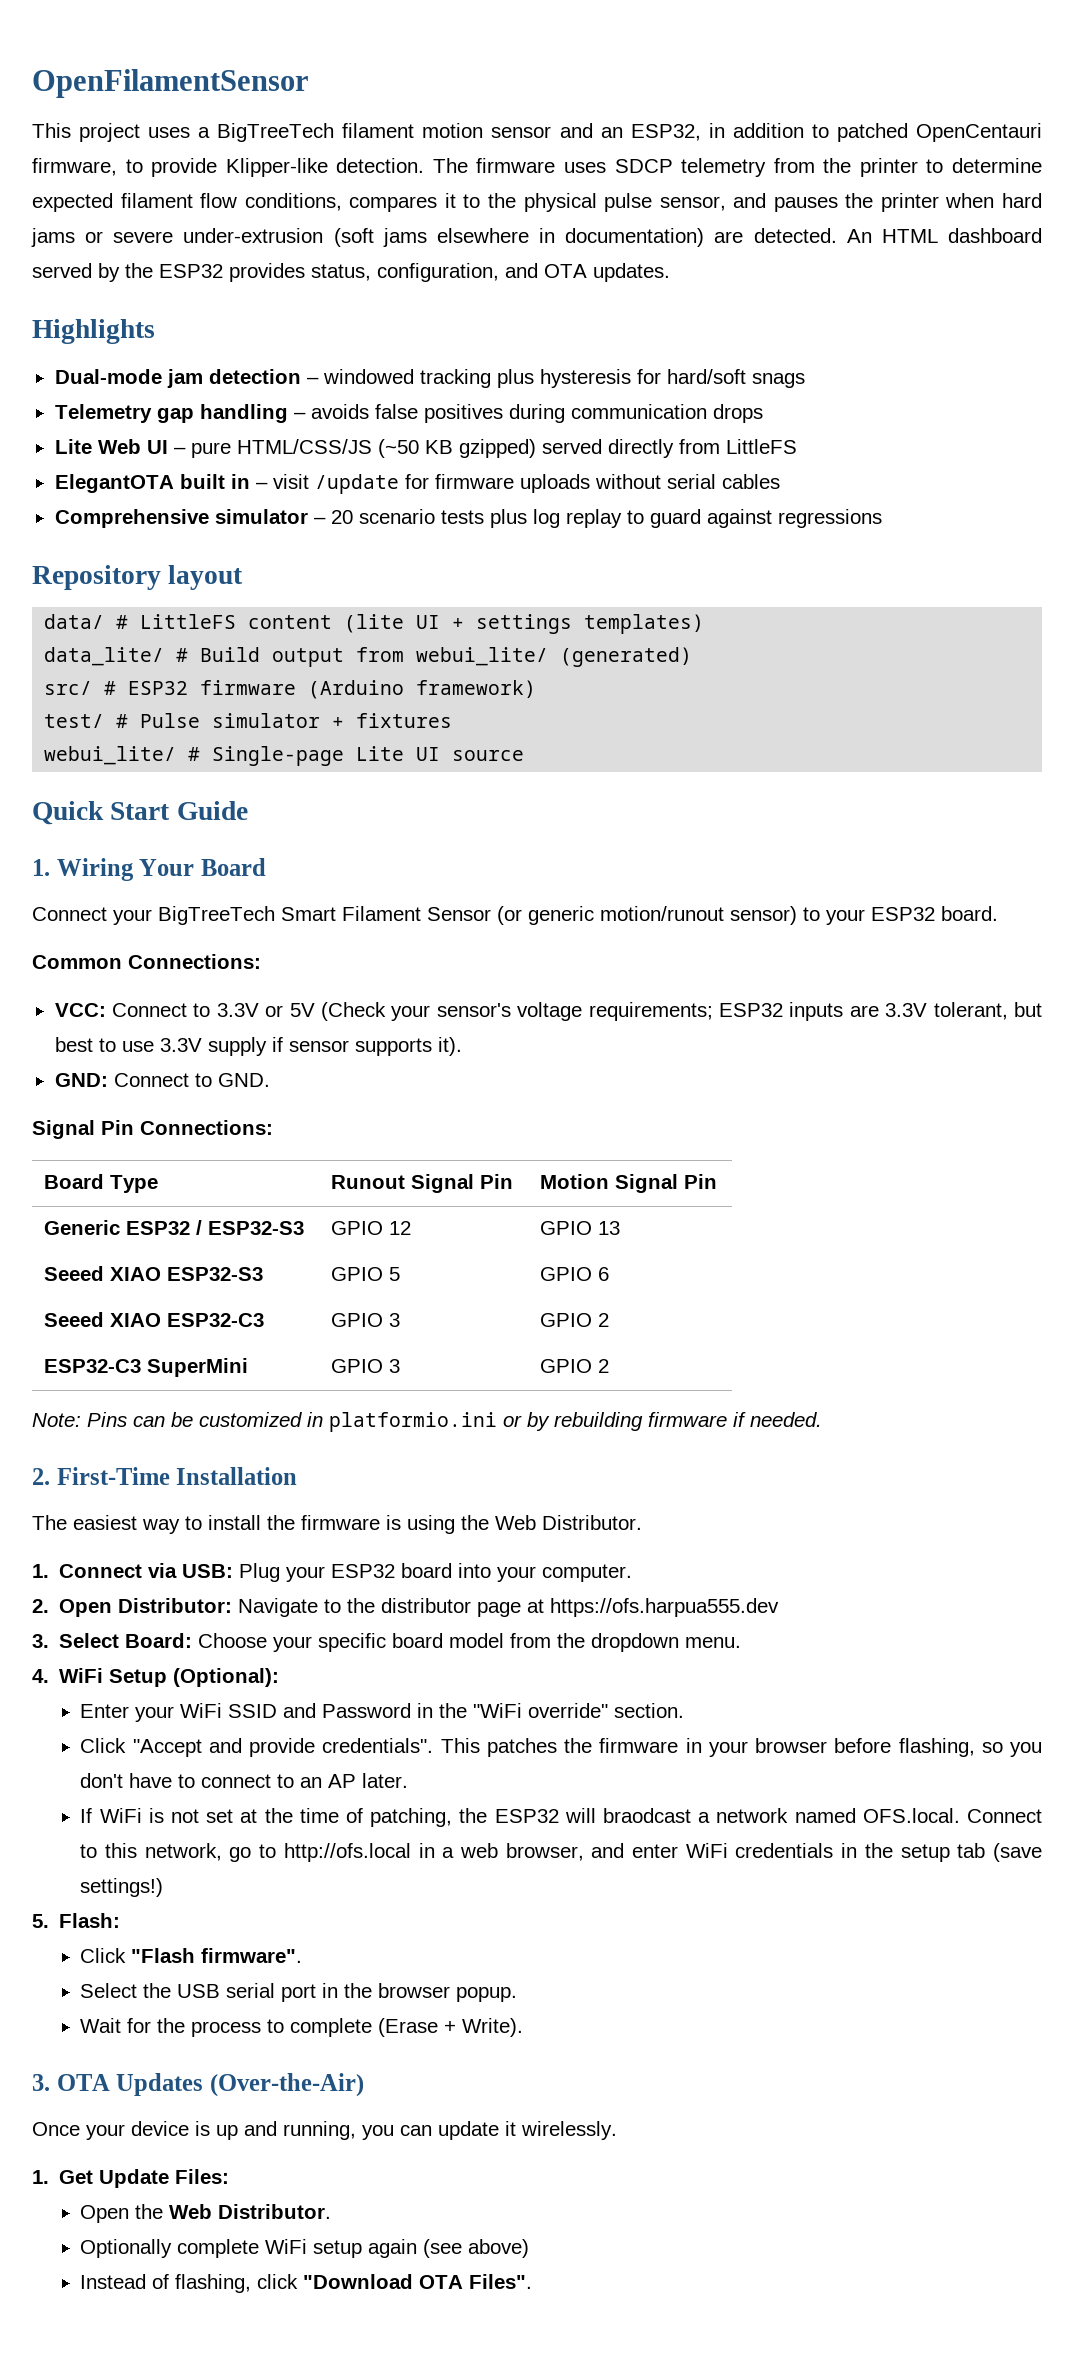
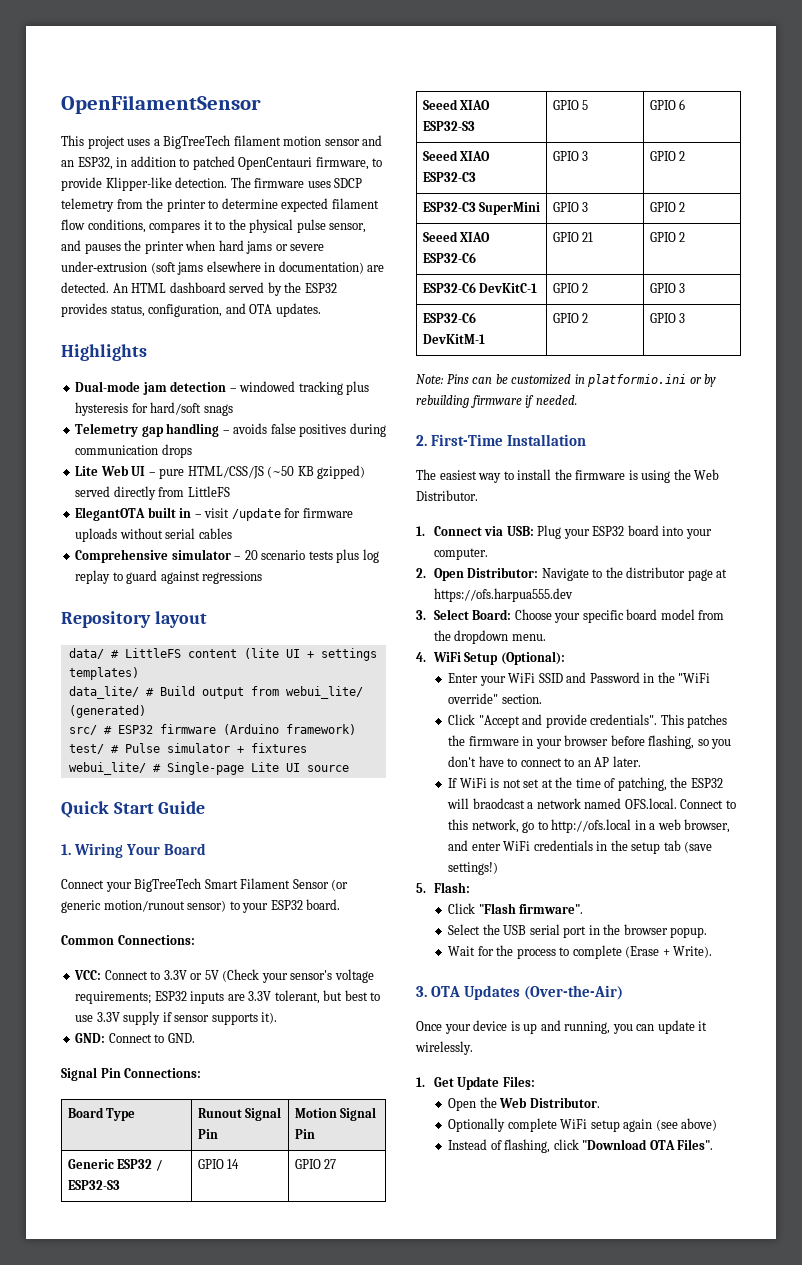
[388,1221,411,1235] [539,1221,620,1235] 12 | GPIO 13 -> [227,1159,240,1169] [294,1159,337,1169] 14 | GPIO 27
(609, 1366) none -> [422,231,491,242] [422,252,476,263] [552,232,594,242] [649,232,686,242] [422,282,538,293] [552,283,589,293] [649,283,686,293] [422,312,476,323] [422,334,485,344] [552,313,589,323] [649,313,686,323] // Seeed XIAO ESP32-C6 | GPIO 21 | GPIO 2 // ESP32-C6 DevKitC-1 | GPIO 2 | GPIO 3 // ESP32-C6 DevKitM-1 | GPIO 2 | GPIO 3

